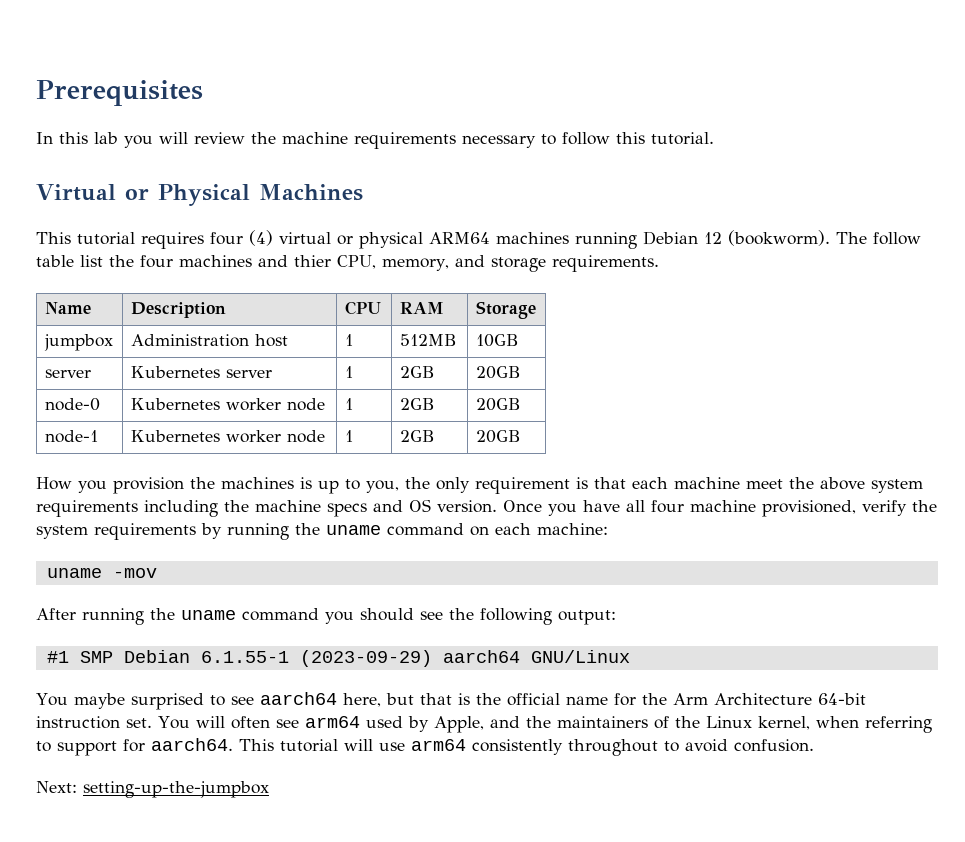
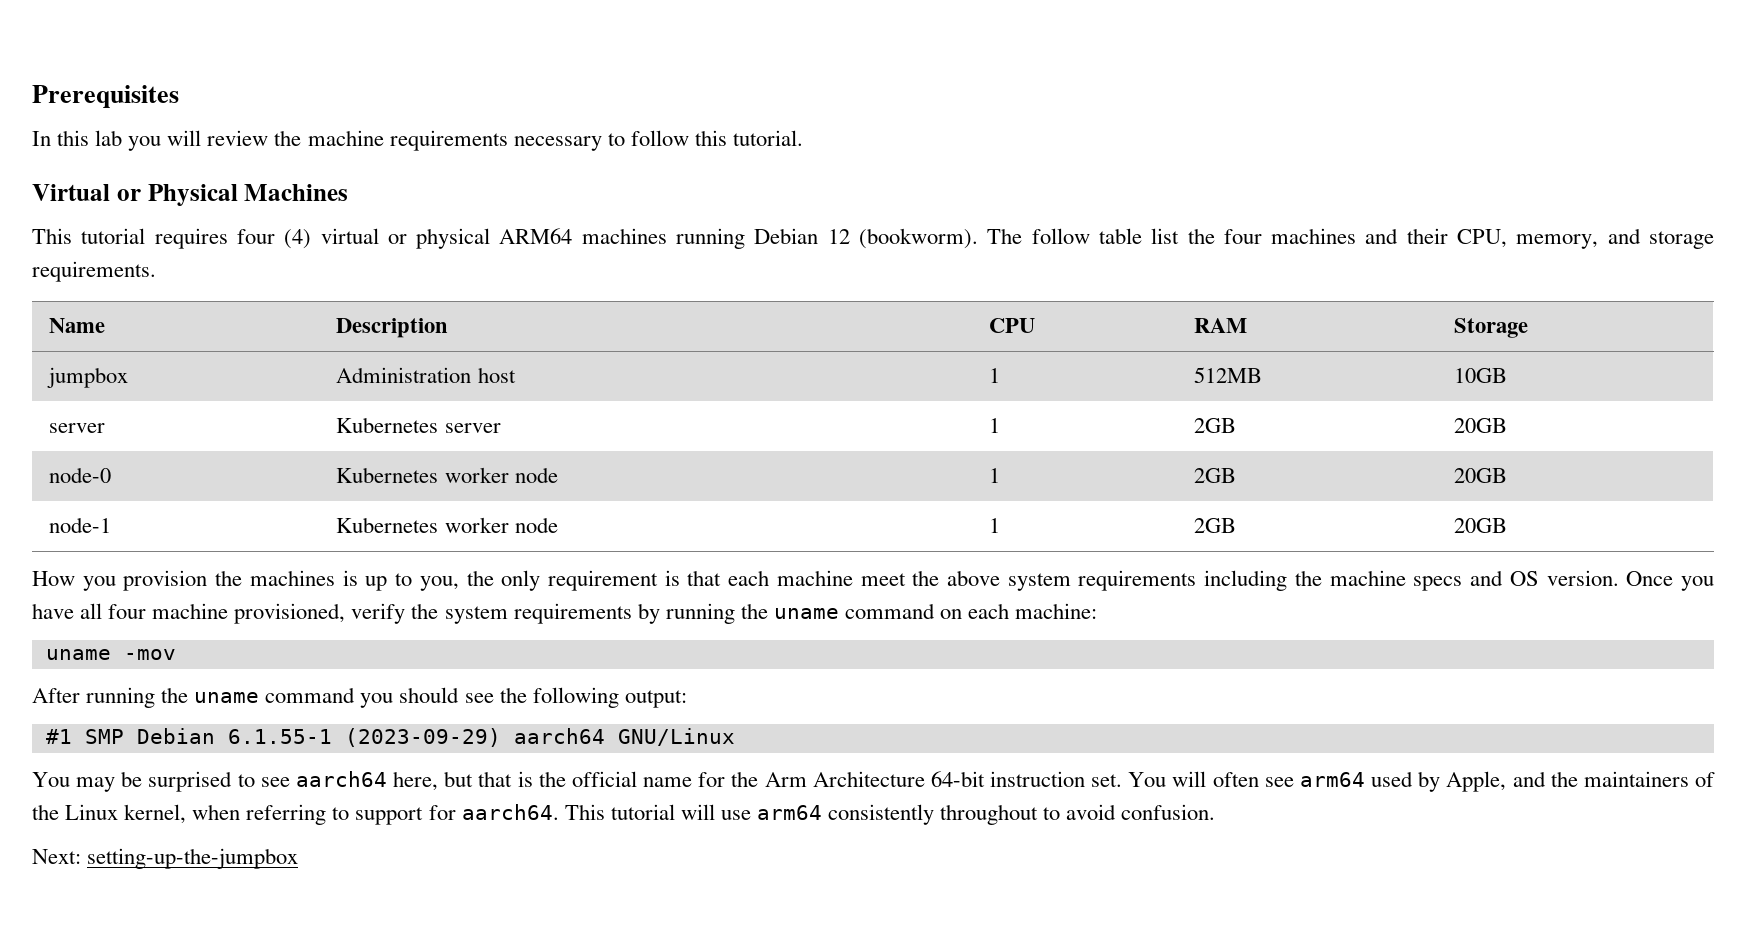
[294,255,331,267] thier -> [1406,228,1448,244] their
[73,693,125,709] maybe -> [76,771,143,792] may be

